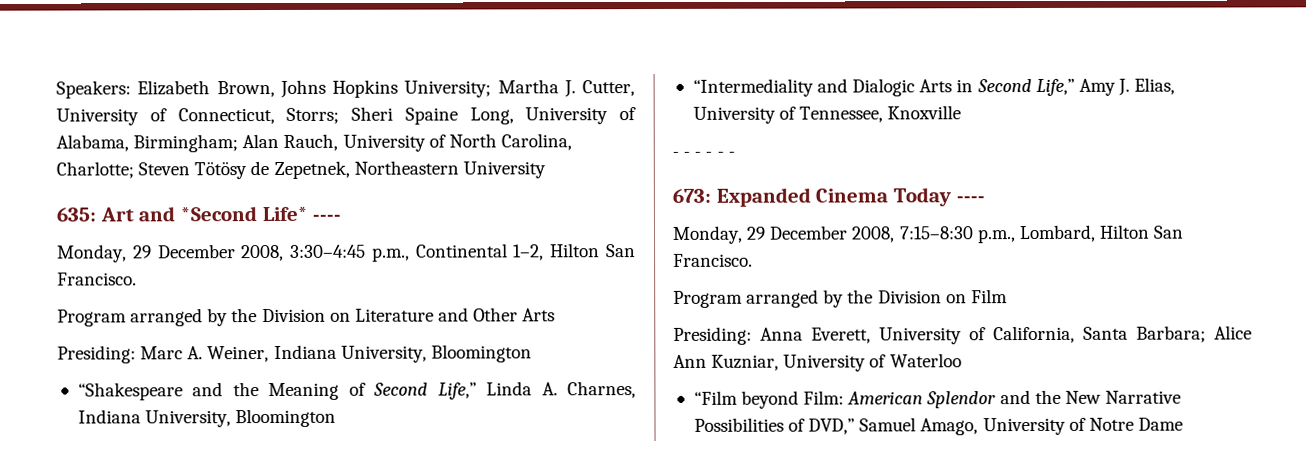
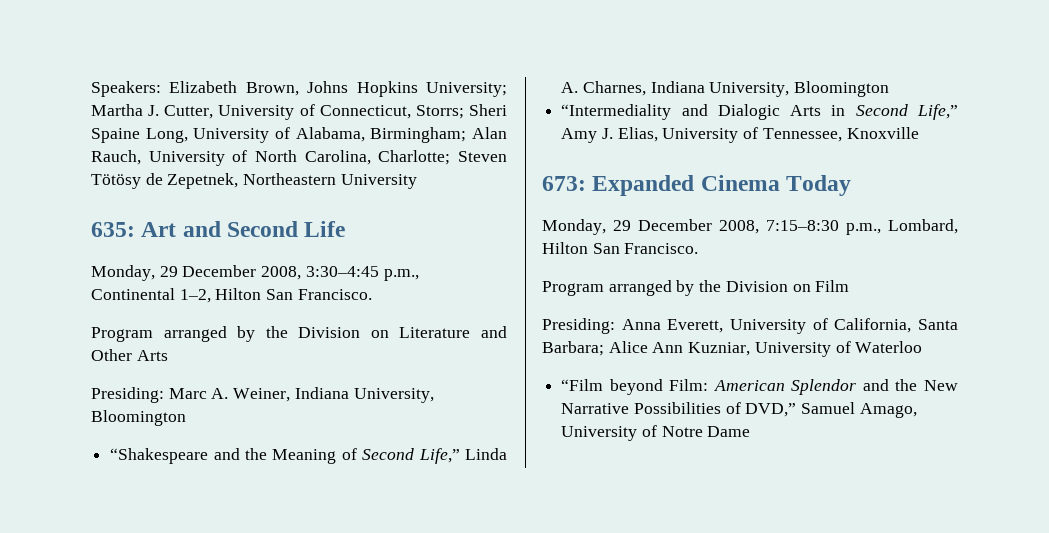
[180,206,342,222] *Second Life* ---- -> [227,221,346,237] Second Life
[672,151,735,157] // - - - - - - -> (919, 133) none
[955,196,985,203] ---- -> (852, 185) none

